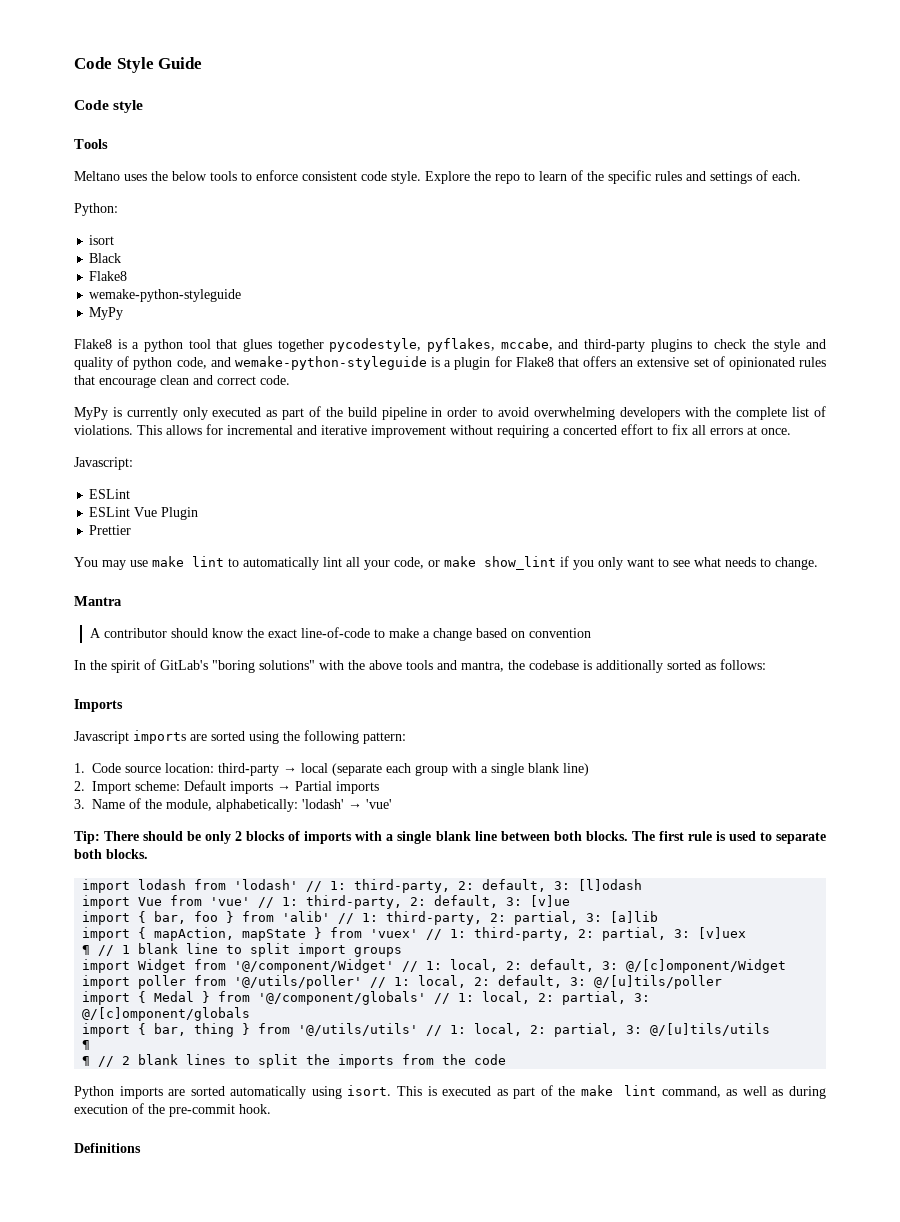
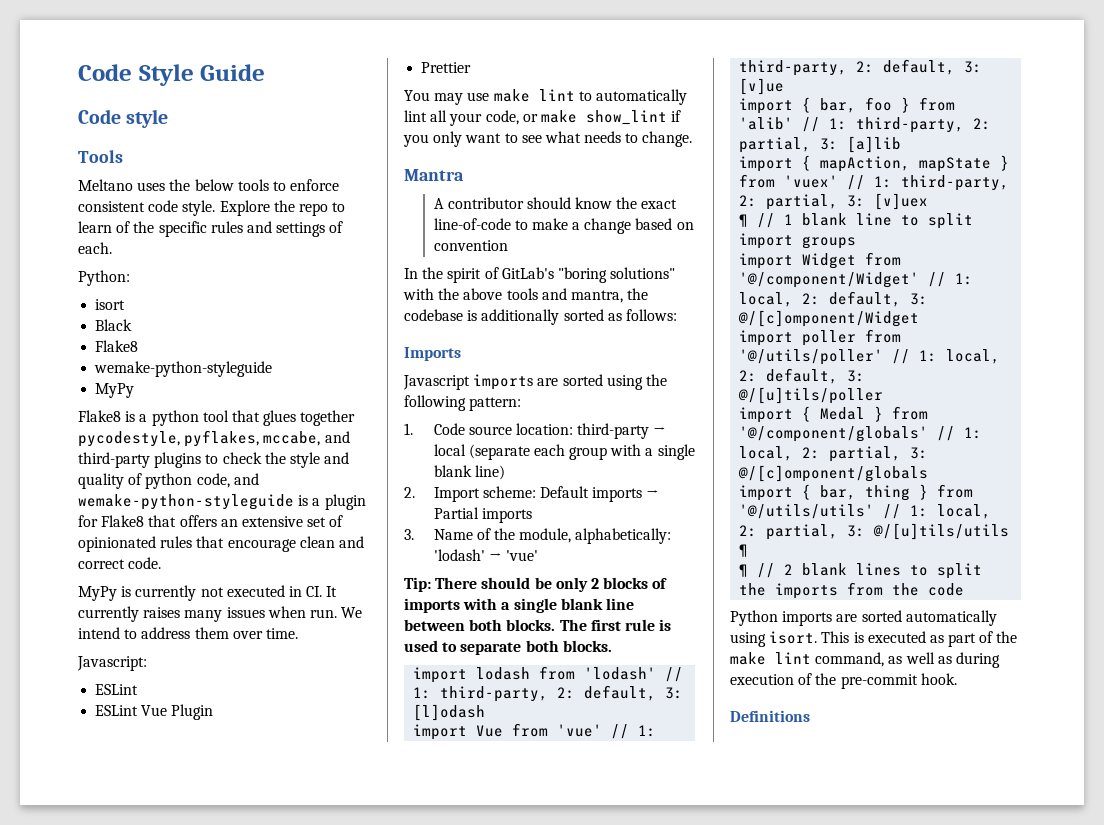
[182,406,826,420] [74,424,791,438] only executed as part of the build pipeline in order to avoid overwhelming developers with the complete list of violations. This allows for incremental and iterative improvement without requiring a concerted effort to fix all errors at once. -> [200,585,338,597] [78,606,363,622] [78,627,298,639] not executed in CI. It currently raises many issues when run. We intend to address them over time.

